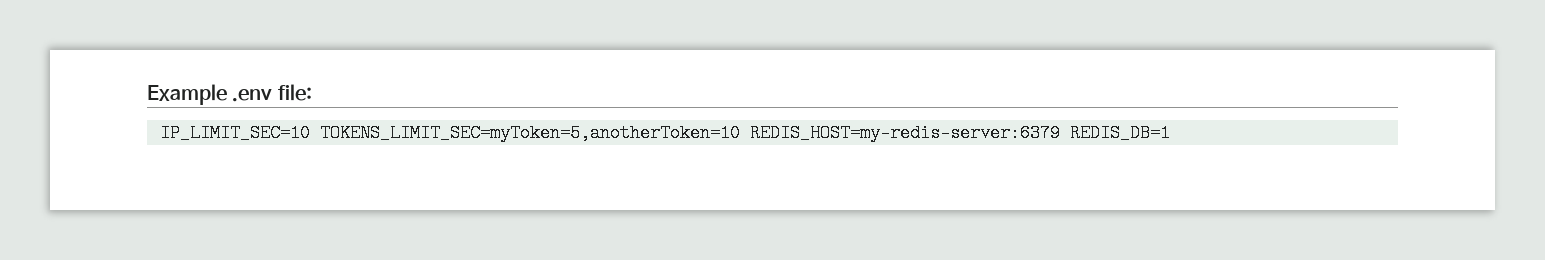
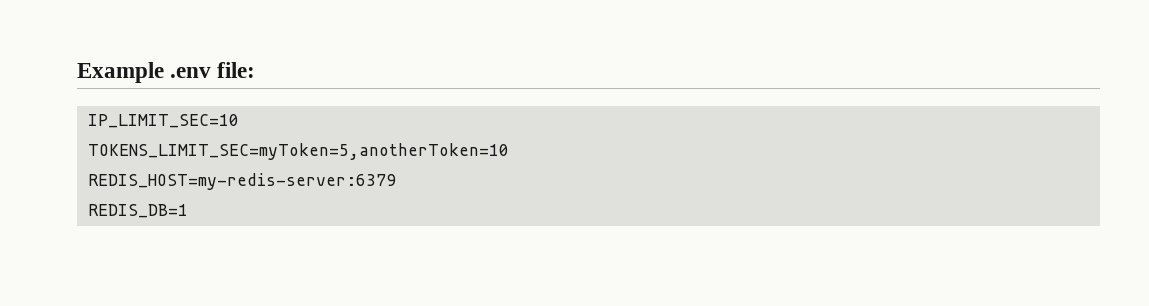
(310, 133) none -> (240, 121) //
(740, 133) none -> (510, 151) //
(1060, 133) none -> (397, 181) //

